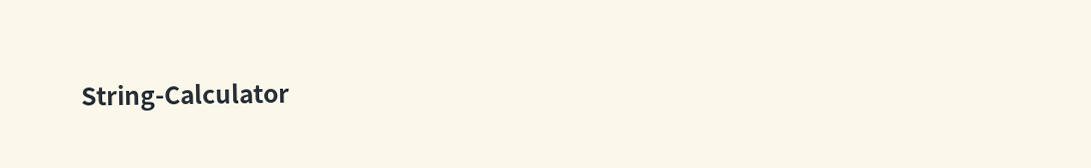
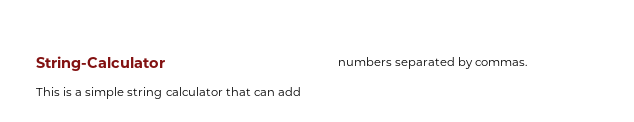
(290, 97) none -> [36,87,301,99] [338,57,528,69] // This is a simple string calculator that can add numbers separated by commas.

